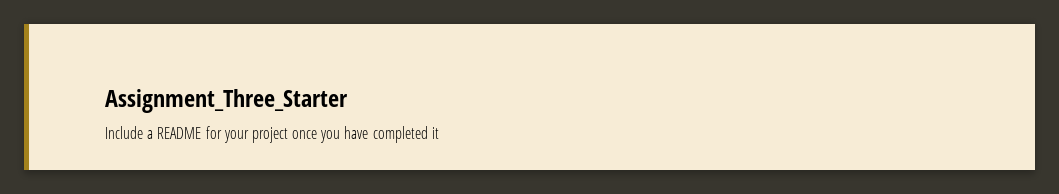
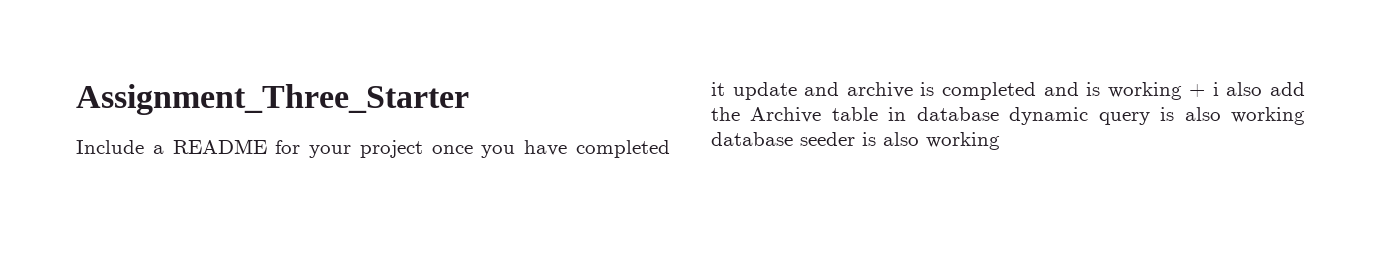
(439, 133) none -> [732,82,1305,100] [711,107,1305,125] [711,132,1000,150] update and archive is completed and is working + i also add the Archive table in database dynamic query is also working database seeder is also working

